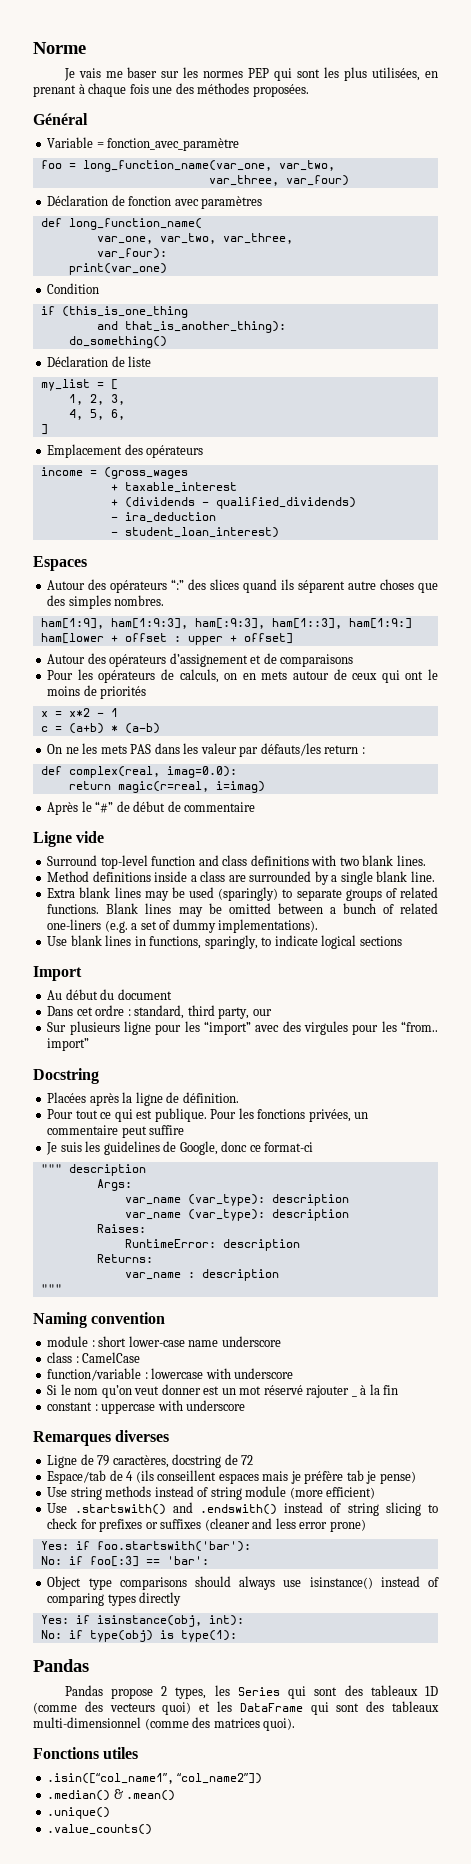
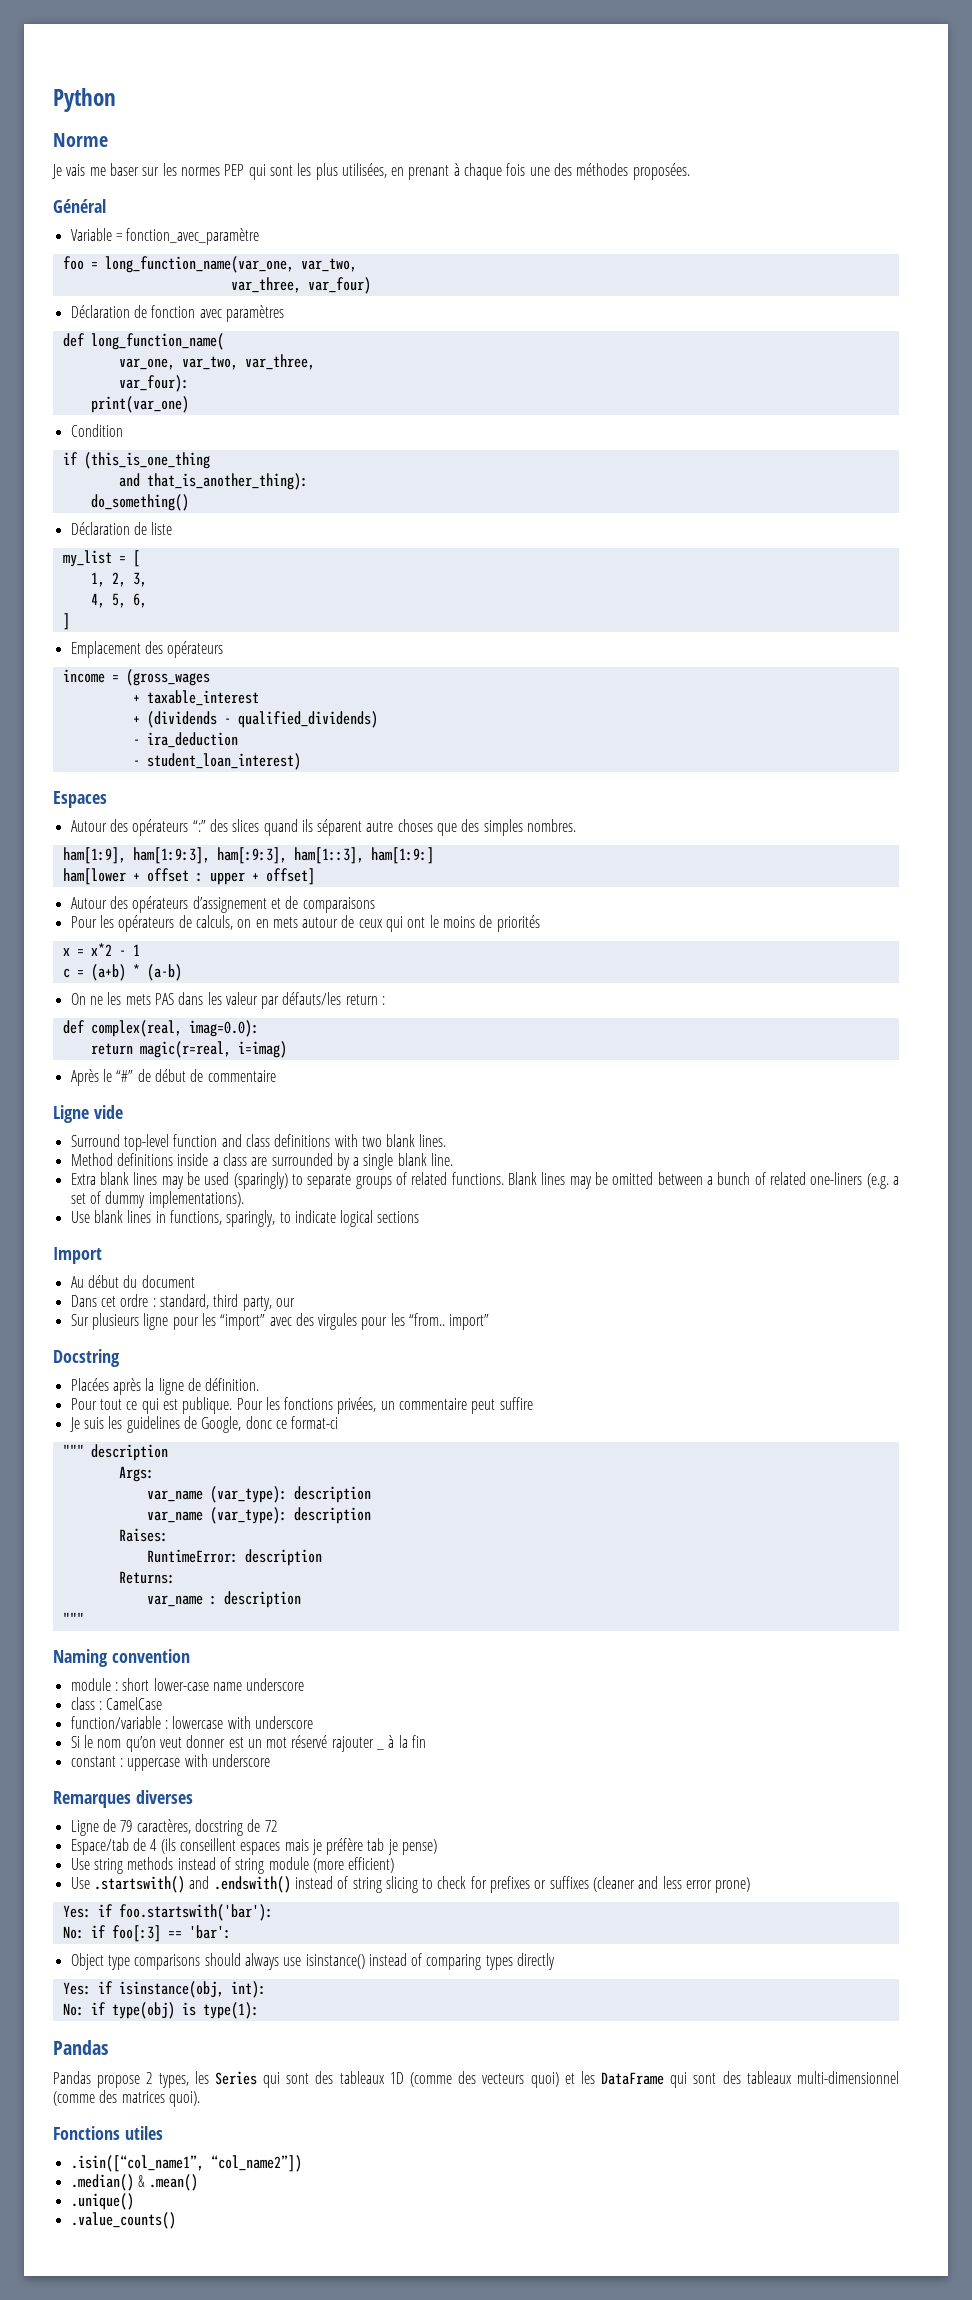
(33, 48) none -> [53,88,116,112] Python //

